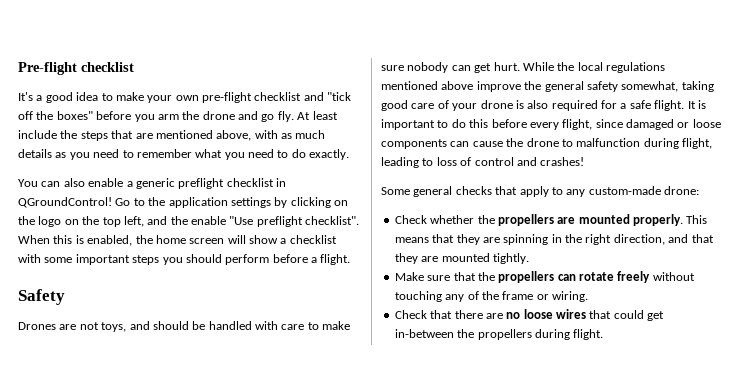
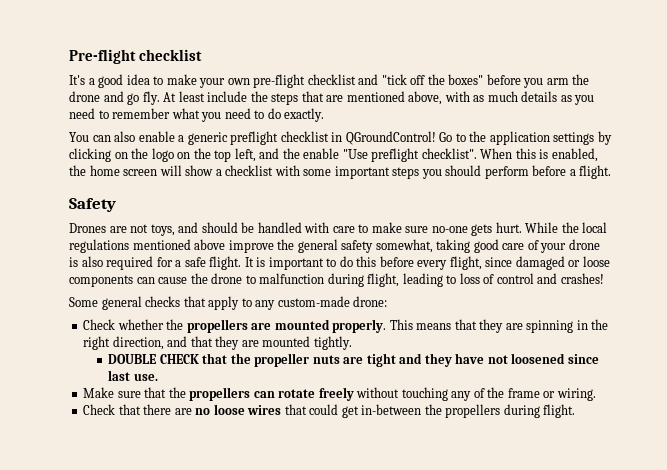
[407,62,492,73] nobody can get -> [431,224,493,236] no-one gets
(529, 258) none -> [108,353,599,367] [108,370,158,381] // DOUBLE CHECK that the propeller nuts are tight and they have not loosened since last use.

